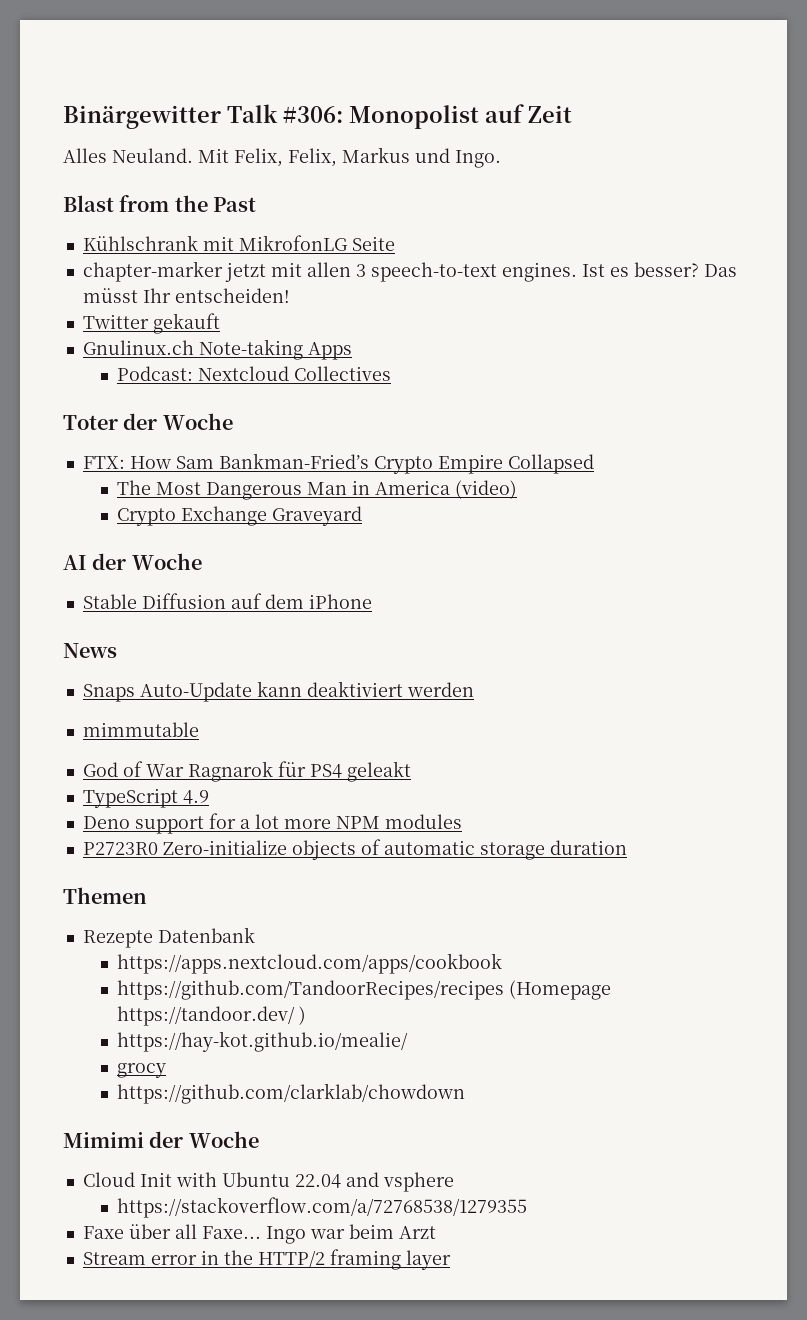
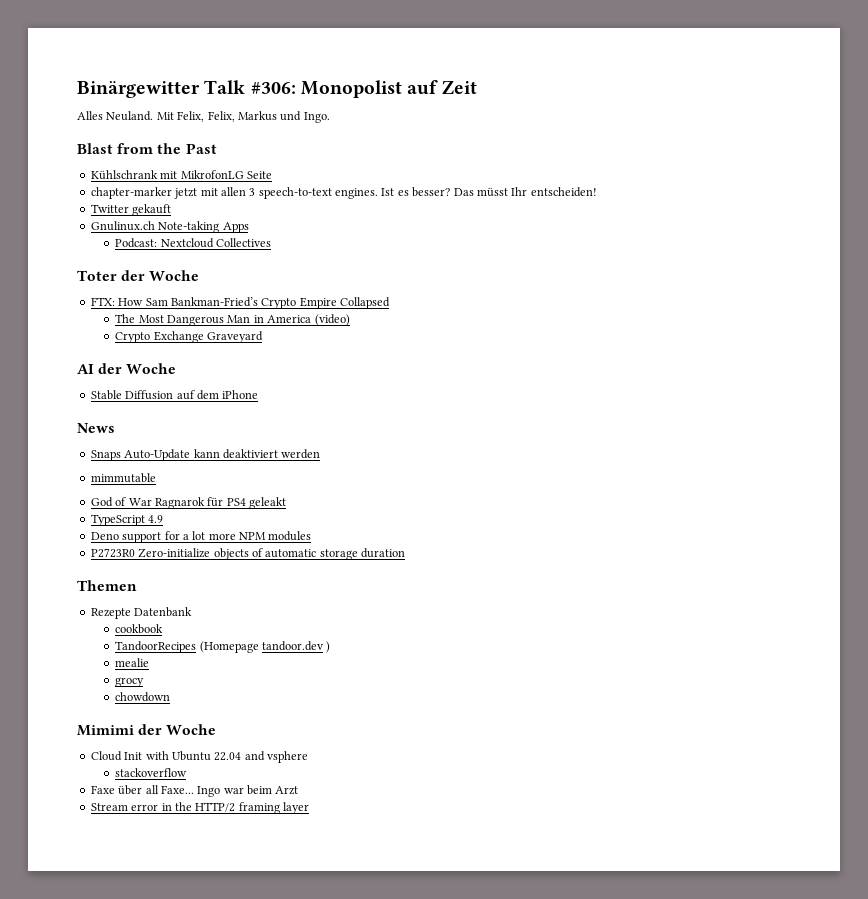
[116,953,502,974] [116,980,611,1000] [116,1006,295,1026] https://apps.nextcloud.com/apps/cookbook // https://github.com/TandoorRecipes/recipes (Homepage https://tandoor.dev/ -> [115,624,164,634] [115,641,325,653] cookbook // TandoorRecipes (Homepage tandoor.dev
[116,1031,408,1052] https://hay-kot.github.io/mealie/ -> [115,658,150,667] mealie
[116,1083,465,1104] https://github.com/clarklab/chowdown -> [115,692,171,702] chowdown
[116,1197,527,1218] https://stackoverflow.com/a/72768538/1279355 -> [115,768,188,777] stackoverflow

